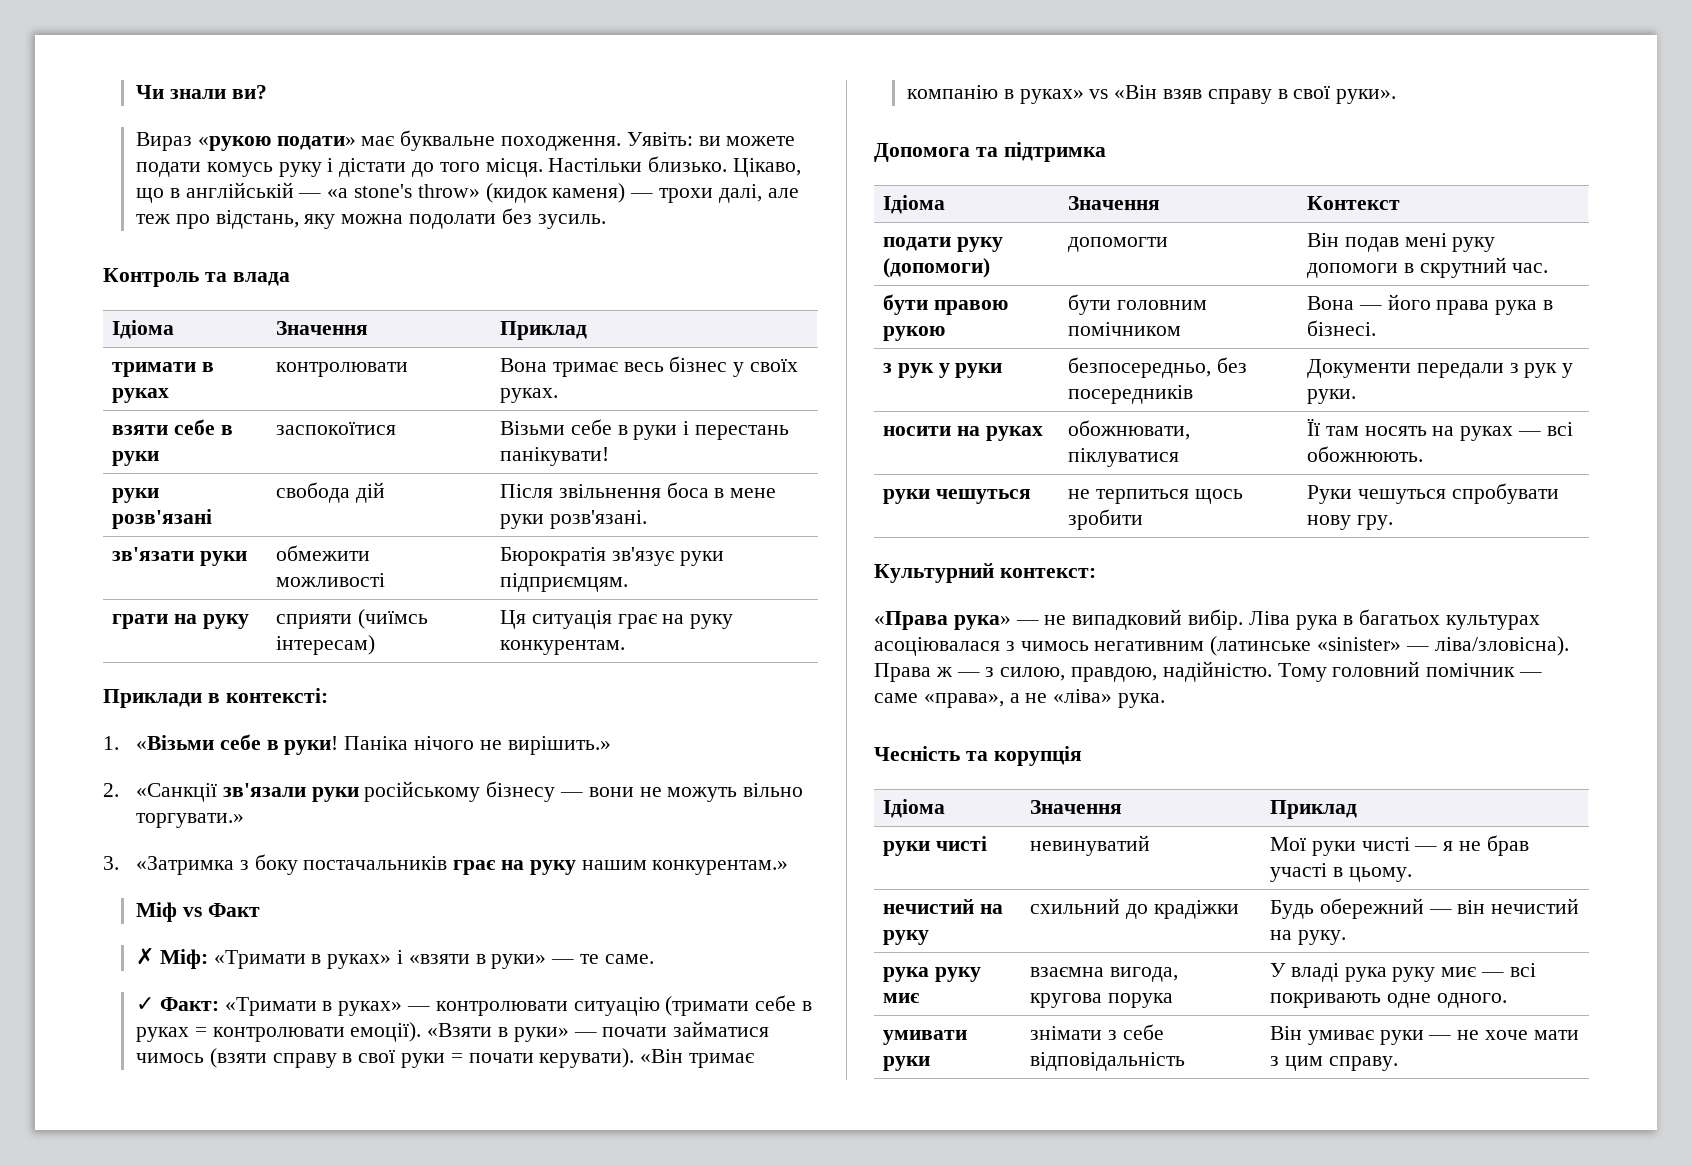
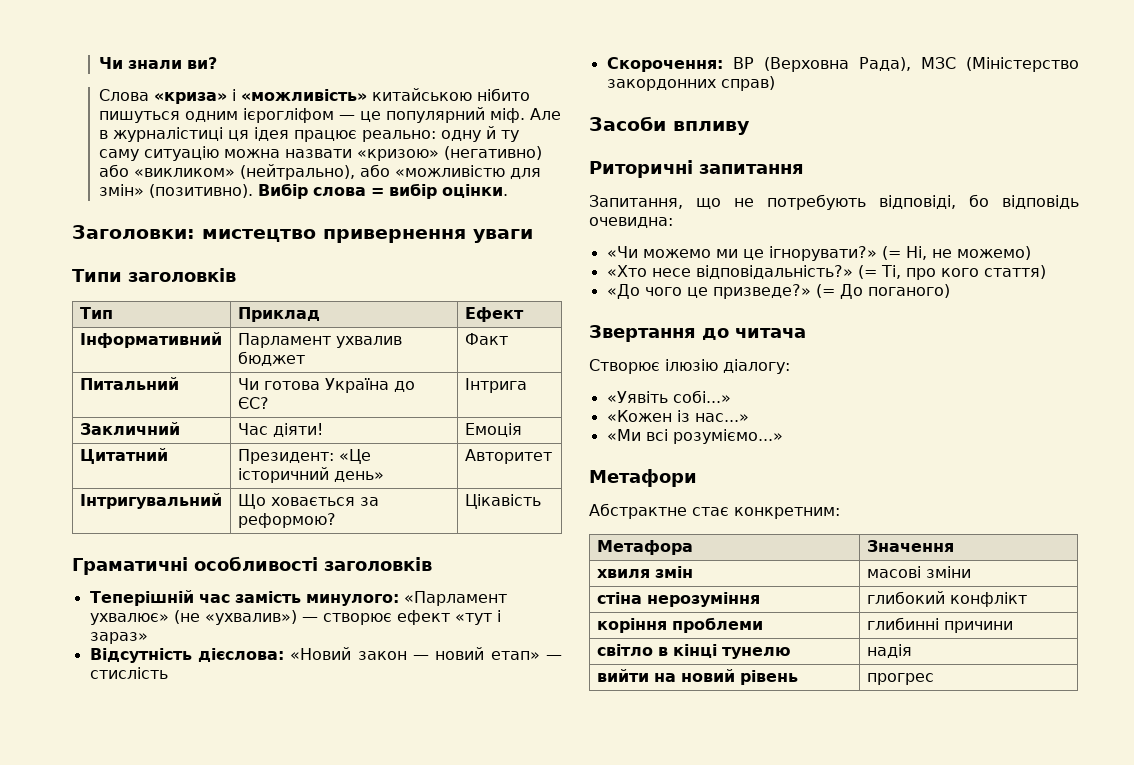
[135,130,796,151] [135,156,801,177] [135,182,799,203] [135,208,606,229] [103,268,290,287] [112,320,175,339] [276,321,369,335] [500,321,588,340] [112,362,214,377] [112,388,170,403] [276,362,409,377] [500,356,799,377] [500,388,559,403] [112,419,233,435] [112,451,160,466] [276,421,397,435] [500,419,790,440] [500,447,610,466] [112,488,160,503] [112,509,213,529] [276,482,385,503] [500,482,777,498] [500,510,647,529] [112,547,247,566] [276,545,371,561] [276,573,386,587] [500,547,724,566] [500,573,629,592] [112,614,249,629] [276,609,428,629] [276,635,376,655] [500,610,734,629] [500,640,626,655] [103,688,328,708] [103,734,611,755] [103,781,804,802] [135,813,244,828] [103,854,789,875] [135,902,260,922] [135,947,654,969] [135,995,812,1016] [135,1021,770,1042] [135,1048,754,1068] [906,85,1397,104] [874,142,1106,162] [883,195,946,214] [1068,196,1161,210] [1307,196,1401,210] [883,237,1003,252] [883,258,991,278] [1068,237,1169,252] [1307,233,1496,252] [1307,257,1549,278] [883,294,1008,315] [883,326,946,341] [1068,294,1207,315] [1068,322,1182,336] [1307,294,1554,315] [1307,320,1377,336] [883,363,1003,378] [1068,357,1247,378] [1068,385,1194,404] [1307,359,1574,378] [1307,389,1357,404] [883,426,1043,441] [1068,420,1191,440] [1068,448,1180,467] [1307,418,1573,441] [1307,446,1424,462] [883,489,1031,504] [1068,489,1243,504] [1068,509,1144,530] [1307,483,1559,504] [1307,515,1393,530] [874,563,1096,583] [874,609,1541,630] [874,636,1569,656] [874,661,1543,682] [874,689,1166,708] [874,746,1082,766] [883,799,946,818] [1030,800,1123,814] [1270,800,1358,819] [883,836,987,856] [1030,835,1151,856] [1270,835,1529,856] [1270,863,1412,882] [883,899,1003,914] [883,930,930,945] [1030,898,1239,919] [1270,898,1580,919] [1270,930,1346,945] [883,967,981,982] [883,993,920,1003] [1030,967,1178,982] [1030,993,1173,1008] [1270,963,1536,982] [1270,993,1507,1008] [883,1030,968,1045] [883,1056,931,1071] [1030,1024,1164,1040] [1030,1052,1186,1071] [1270,1026,1579,1045] [1270,1056,1398,1071] Вираз «рукою подати» має буквальне походження. Уявіть: ви можете подати комусь руку і дістати до того місця. Настільки близько. Цікаво, що в англійській — «a stone's throw» (кидок каменя) — трохи далі, але теж про відстань, яку можна подолати без зусиль. // Контроль та влада // Ідіома | Значення | Приклад // тримати в руках | контролювати | Вона тримає весь бізнес у своїх руках. // взяти себе в руки | заспокоїтися | Візьми себе в руки і перестань панікувати! // руки розв'язані | свобода дій | Після звільнення боса в мене руки розв'язані. // зв'язати руки | обмежити можливості | Бюрократія зв'язує руки підприємцям. // грати на руку | сприяти (чиїмсь інтересам) | Ця ситуація грає на руку конкурентам. // Приклади в контексті: // 1. «Візьми себе в руки! Паніка нічого не вирішить.» // 2. «Санкції зв'язали руки російському бізнесу — вони не можуть вільно торгувати.» // 3. «Затримка з боку постачальників грає на руку нашим конкурентам.» // Міф vs Факт // ✗ Міф: «Тримати в руках» і «взяти в руки» — те саме. // ✓ Факт: «Тримати в руках» — контролювати ситуацію (тримати себе в руках = контролювати емоції). «Взяти в руки» — почати займатися чимось (взяти справу в свої руки = почати керувати). «Він тримає компанію в руках» vs «Він взяв справу в свої руки». // Допомога та підтримка // Ідіома | Значення | Контекст // подати руку (допомоги) | допомогти | Він подав мені руку допомоги в скрутний час. // бути правою рукою | бути головним помічником | Вона — його права рука в бізнесі. // з рук у руки | безпосередньо, без посередників | Документи передали з рук у руки. // носити на руках | обожнювати, піклуватися | Її там носять на руках — всі обожнюють. // руки чешуться | не терпиться щось зробити | Руки чешуться спробувати нову гру. // Культурний контекст: // «Права рука» — не випадковий вибір. Ліва рука в багатьох культурах асоціювалася з чимось негативним (латинське «sinister» — ліва/зловісна). Права ж — з силою, правдою, надійністю. Тому головний помічник — саме «права», а не «ліва» рука. // Чесність та корупція // Ідіома | Значення | Приклад // руки чисті | невинуватий | Мої руки чисті — я не брав участі в цьому. // нечистий на руку | схильний до крадіжки | Будь обережний — він нечистий на руку. // рука руку миє | взаємна вигода, кругова порука | У владі рука руку миє — всі покривають одне одного. // умивати руки | знімати з себе відповідальність | Він умиває руки — не хоче мати з цим справу. -> [98,88,530,104] [98,107,561,123] [98,126,519,142] [98,146,542,161] [98,164,541,180] [98,183,508,199] [72,225,533,243] [72,268,236,282] [79,307,113,319] [237,307,320,322] [464,307,524,322] [79,332,222,348] [237,333,402,348] [237,351,305,366] [464,333,508,345] [79,377,179,390] [237,378,415,393] [237,397,269,409] [464,378,527,393] [79,422,180,435] [237,423,323,437] [464,423,522,437] [79,448,168,464] [237,449,371,464] [237,467,384,483] [464,449,552,464] [79,493,222,509] [237,494,379,509] [237,513,336,528] [464,494,541,509] [72,556,432,575] [89,590,507,606] [89,610,501,625] [89,632,148,644] [89,647,562,663] [89,667,168,679] [606,57,1079,72] [606,76,775,91] [589,116,750,135] [589,160,804,178] [589,194,1079,210] [589,217,673,228] [606,246,1031,261] [606,265,1046,280] [606,284,950,299] [589,325,806,342] [589,359,790,374] [606,390,731,403] [606,410,749,422] [606,429,783,444] [589,469,697,487] [589,503,840,519] [596,540,693,555] [866,540,954,552] [596,566,693,578] [866,566,971,578] [596,592,760,607] [866,591,1027,607] [596,617,763,633] [866,617,1013,633] [596,644,791,659] [866,644,912,658] [596,669,798,685] [866,673,934,685] Слова «криза» і «можливість» китайською нібито пишуться одним ієрогліфом — це популярний міф. Але в журналістиці ця ідея працює реально: одну й ту саму ситуацію можна назвати «кризою» (негативно) або «викликом» (нейтрально), або «можливістю для змін» (позитивно). Вибір слова = вибір оцінки. // Заголовки: мистецтво привернення уваги // Типи заголовків // Тип | Приклад | Ефект // Інформативний | Парламент ухвалив бюджет | Факт // Питальний | Чи готова Україна до ЄС? | Інтрига // Закличний | Час діяти! | Емоція // Цитатний | Президент: «Це історичний день» | Авторитет // Інтригувальний | Що ховається за реформою? | Цікавість // Граматичні особливості заголовків // Теперішній час замість минулого: «Парламент ухвалює» (не «ухвалив») — створює ефект «тут і зараз» // Відсутність дієслова: «Новий закон — новий етап» — стислість // Скорочення: ВР (Верховна Рада), МЗС (Міністерство закордонних справ) // Засоби впливу // Риторичні запитання // Запитання, що не потребують відповіді, бо відповідь очевидна: // «Чи можемо ми це ігнорувати?» (= Ні, не можемо) // «Хто несе відповідальність?» (= Ті, про кого стаття) // «До чого це призведе?» (= До поганого) // Звертання до читача // Створює ілюзію діалогу: // «Уявіть собі...» // «Кожен із нас...» // «Ми всі розуміємо...» // Метафори // Абстрактне стає конкретним: // Метафора | Значення // хвиля змін | масові зміни // стіна нерозуміння | глибокий конфлікт // коріння проблеми | глибинні причини // світло в кінці тунелю | надія // вийти на новий рівень | прогрес

